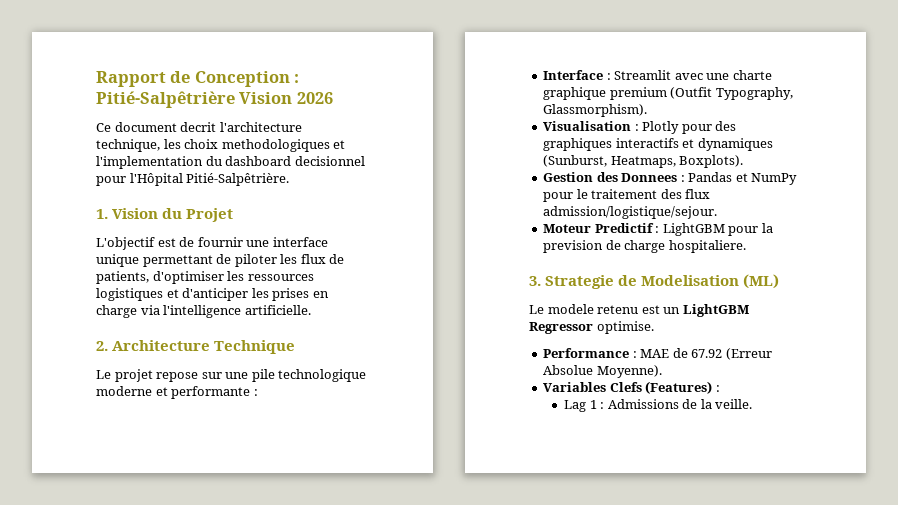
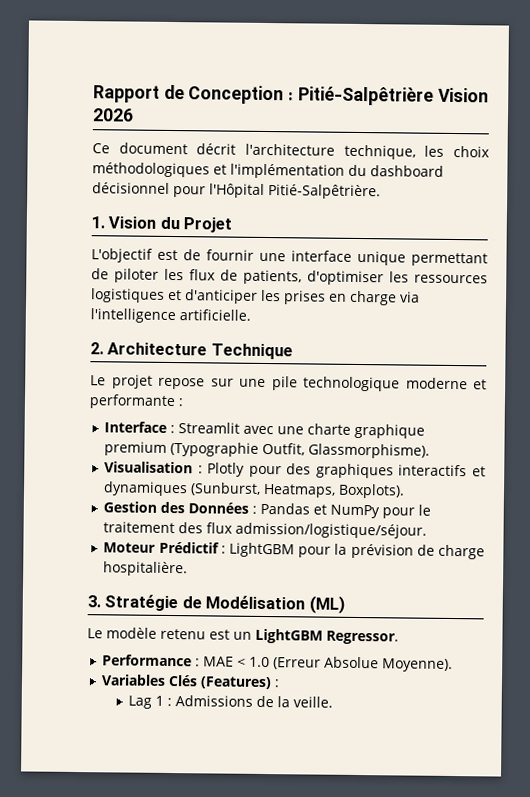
[180,122,217,132] decrit -> [196,143,237,155] décrit
[221,139,346,152] [96,156,203,169] methodologiques et l'implementation -> [92,162,345,179] méthodologiques et l'implémentation
[294,156,365,166] decisionnel -> [92,182,170,194] décisionnel
[670,87,793,100] [543,104,648,117] (Outfit Typography, Glassmorphism). -> [170,441,431,459] (Typographie Outfit, Glassmorphisme).
[621,173,678,182] Donnees -> [188,502,250,514] Données
[543,206,718,219] admission/logistique/sejour. -> [235,522,428,539] admission/logistique/séjour.
[594,223,654,233] Predictif -> [158,541,220,554] Prédictif
[543,240,604,253] prevision -> [350,543,414,559] prévision
[668,240,746,253] hospitaliere. -> [103,561,189,577] hospitalière.
[545,275,740,289] Strategie de Modelisation -> [104,594,306,612] Stratégie de Modélisation
[547,304,594,314] modele -> [106,627,157,639] modèle
[529,321,654,334] Regressor optimise. -> [326,630,399,645] Regressor.
[672,348,723,358] de 67.92 -> [237,656,271,668] < 1.0
[609,382,642,392] Clefs -> [168,674,199,687] Clés

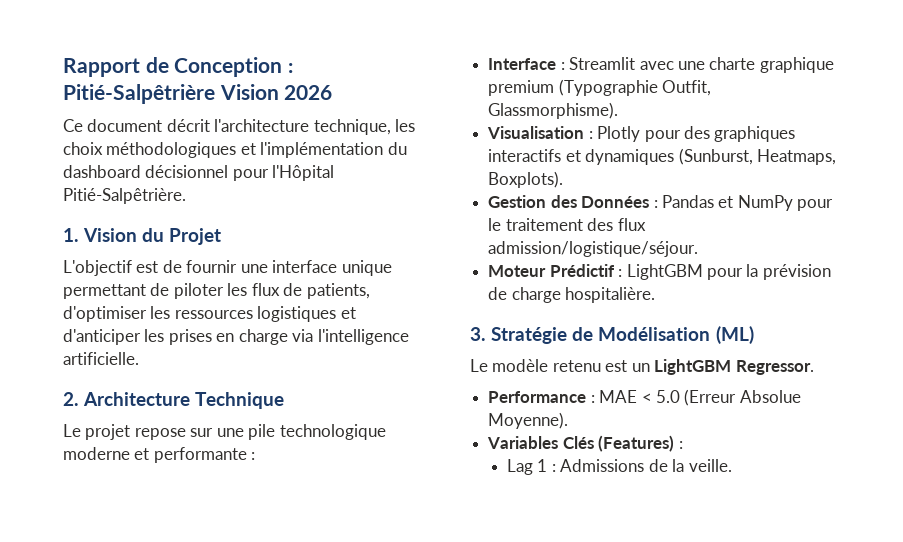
[249,656,271,668] 1.0 -> [655,390,680,403] 5.0

